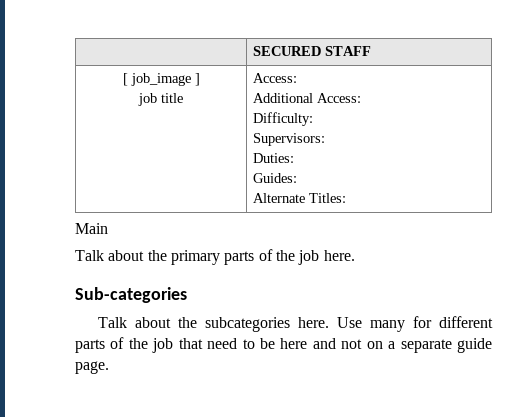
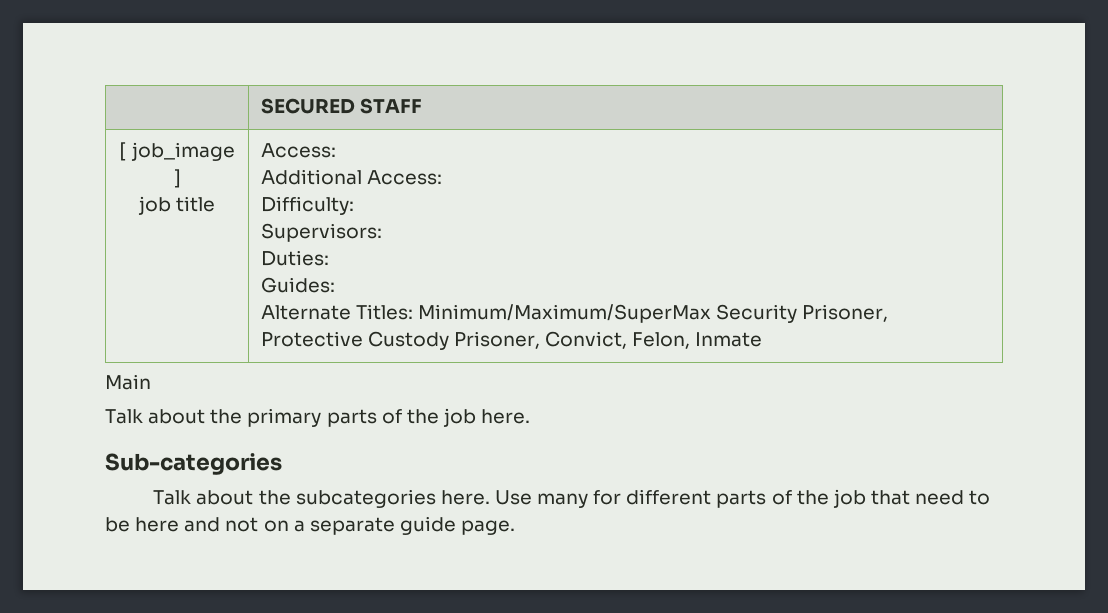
(347, 198) none -> [418,304,889,323] [260,331,763,350] Minimum/Maximum/SuperMax Security Prisoner, Protective Custody Prisoner, Convict, Felon, Inmate

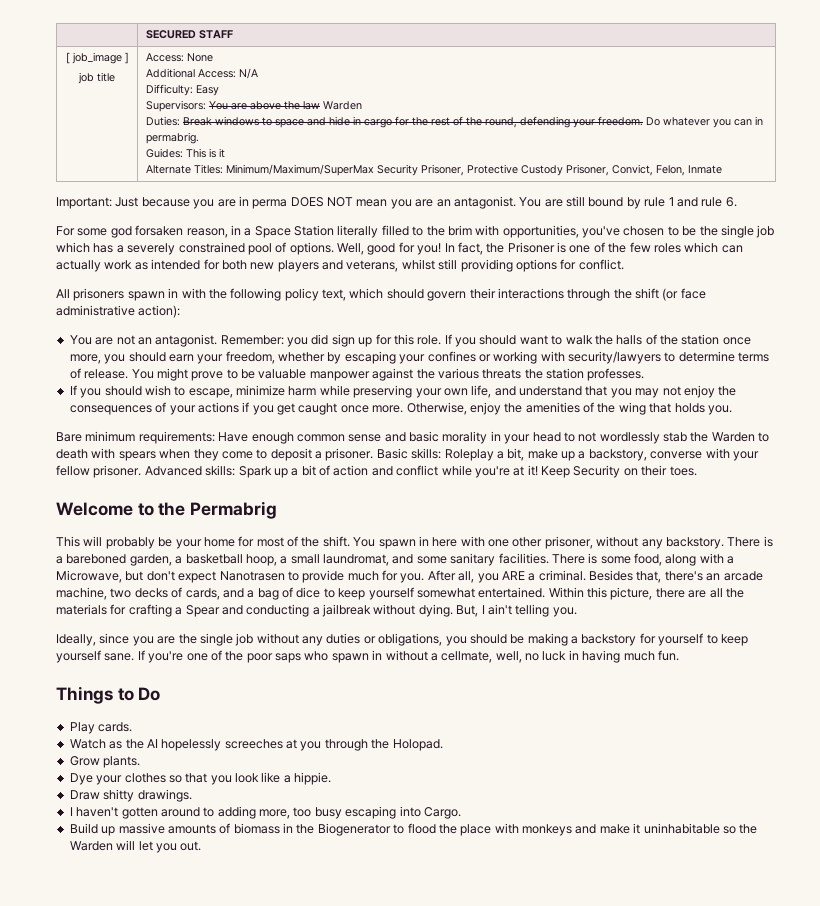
[260,143,336,158] Access: -> [145,53,213,62] Access: None
(442, 177) none -> [238,68,258,79] N/A
(354, 205) none -> [195,85,219,96] Easy
[260,250,329,266] [260,277,335,293] // Duties: // Guides: -> [208,101,362,110] [145,116,763,128] [145,132,199,144] [145,148,225,158] You are above the law Warden // Duties: Break windows to space and hide in cargo for the rest of the round, defending your freedom. Do whatever you can in permabrig. // Guides: This is it
[105,374,151,390] [105,408,531,427] [105,453,282,475] [153,489,991,508] [105,516,516,535] Main // Talk about the primary parts of the job here. // Sub-categories // Talk about the subcategories here. Use many for different parts of the job that need to be here and not on a separate guide page. -> [56,196,737,209] [56,225,775,238] [56,242,743,255] [56,259,624,272] [56,288,706,301] [56,305,181,318] [69,334,751,347] [69,351,770,364] [69,368,645,381] [69,385,737,398] [69,402,732,415] [56,431,770,444] [56,448,759,461] [56,465,697,478] [56,501,278,519] [56,536,773,549] [56,553,735,566] [56,570,763,583] [56,587,744,600] [56,604,577,617] [56,633,748,646] [56,650,679,663] [56,686,161,704] [69,722,133,734] [69,739,443,751] [69,756,141,768] [69,772,332,785] [69,789,192,802] [69,806,461,819] [69,823,758,836] [69,840,202,853] Important: Just because you are in perma DOES NOT mean you are an antagonist. You are still bound by rule 1 and rule 6. // For some god forsaken reason, in a Space Station literally filled to the brim with opportunities, you've chosen to be the single job which has a severely constrained pool of options. Well, good for you! In fact, the Prisoner is one of the few roles which can actually work as intended for both new players and veterans, whilst still providing options for conflict. // All prisoners spawn in with the following policy text, which should govern their interactions through the shift (or face administrative action): // You are not an antagonist. Remember: you did sign up for this role. If you should want to walk the halls of the station once more, you should earn your freedom, whether by escaping your confines or working with security/lawyers to determine terms of release. You might prove to be valuable manpower against the various threats the station professes. // If you should wish to escape, minimize harm while preserving your own life, and understand that you may not enjoy the consequences of your actions if you get caught once more. Otherwise, enjoy the amenities of the wing that holds you. // Bare minimum requirements: Have enough common sense and basic morality in your head to not wordlessly stab the Warden to death with spears when they come to deposit a prisoner. Basic skills: Roleplay a bit, make up a backstory, converse with your fellow prisoner. Advanced skills: Spark up a bit of action and conflict while you're at it! Keep Security on their toes. // Welcome to the Permabrig // This will probably be your home for most of the shift. You spawn in here with one other prisoner, without any backstory. There is a bareboned garden, a basketball hoop, a small laundromat, and some sanitary facilities. There is some food, along with a Microwave, but don't expect Nanotrasen to provide much for you. After all, you ARE a criminal. Besides that, there's an arcade machine, two decks of cards, and a bag of dice to keep yourself somewhat entertained. Within this picture, there are all the materials for crafting a Spear and conducting a jailbreak without dying. But, I ain't telling you. // Ideally, since you are the single job without any duties or obligations, you should be making a backstory for yourself to keep yourself sane. If you're one of the poor saps who spawn in without a cellmate, well, no luck in having much fun. // Things to Do // Play cards. // Watch as the AI hopelessly screeches at you through the Holopad. // Grow plants. // Dye your clothes so that you look like a hippie. // Draw shitty drawings. // I haven't gotten around to adding more, too busy escaping into Cargo. // Build up massive amounts of biomass in the Biogenerator to flood the place with monkeys and make it uninhabitable so the Warden will let you out.

